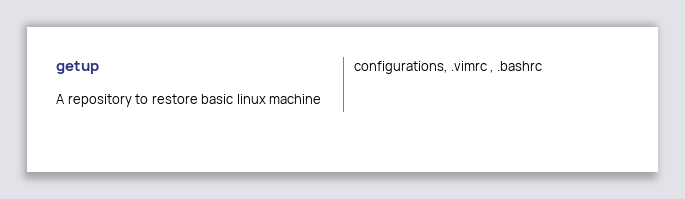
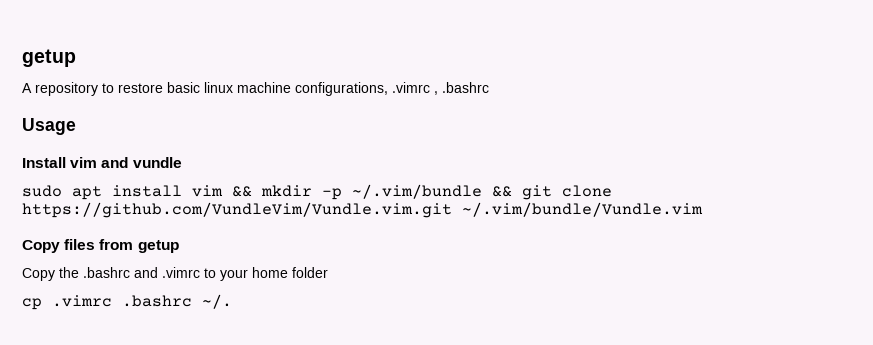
(542, 66) none -> [22,118,76,135] [22,157,182,168] [22,184,612,200] [22,202,703,218] [22,239,179,253] [22,267,328,281] [22,294,232,310] // Usage // Install vim and vundle // sudo apt install vim && mkdir -p ~/.vim/bundle && git clone https://github.com/VundleVim/Vundle.vim.git ~/.vim/bundle/Vundle.vim // Copy files from getup // Copy the .bashrc and .vimrc to your home folder // cp .vimrc .bashrc ~/.

